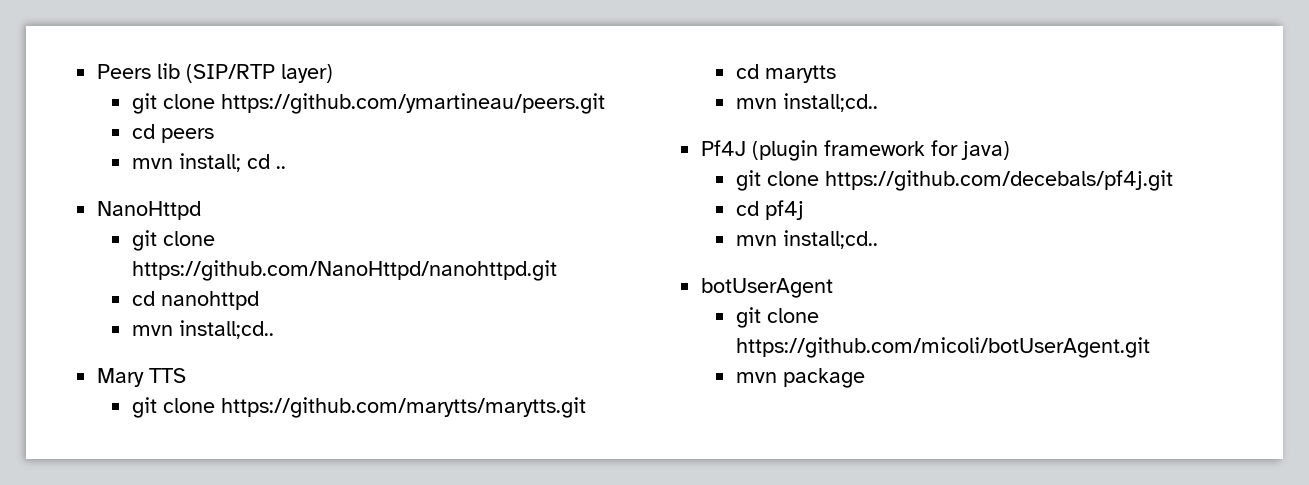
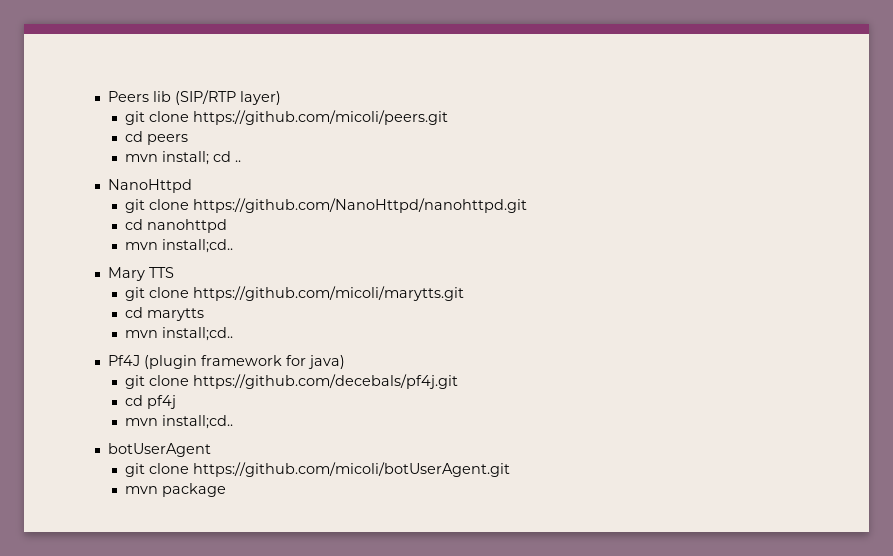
[221,93,606,114] https://github.com/ymartineau/peers.git -> [193,110,449,125] https://github.com/micoli/peers.git
[221,397,587,418] https://github.com/marytts/marytts.git -> [193,286,465,301] https://github.com/micoli/marytts.git

